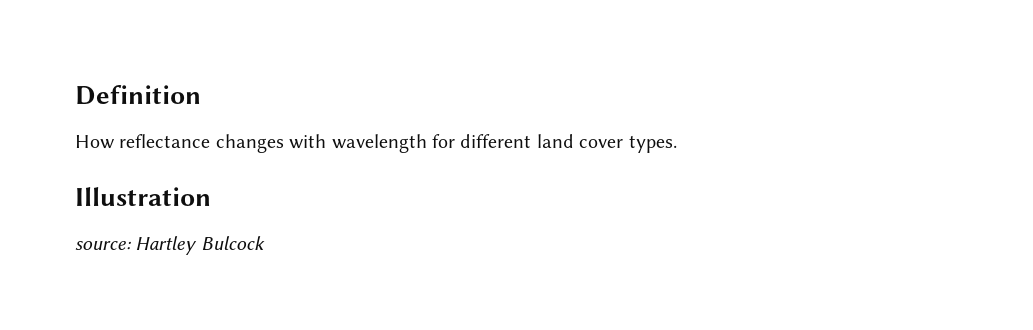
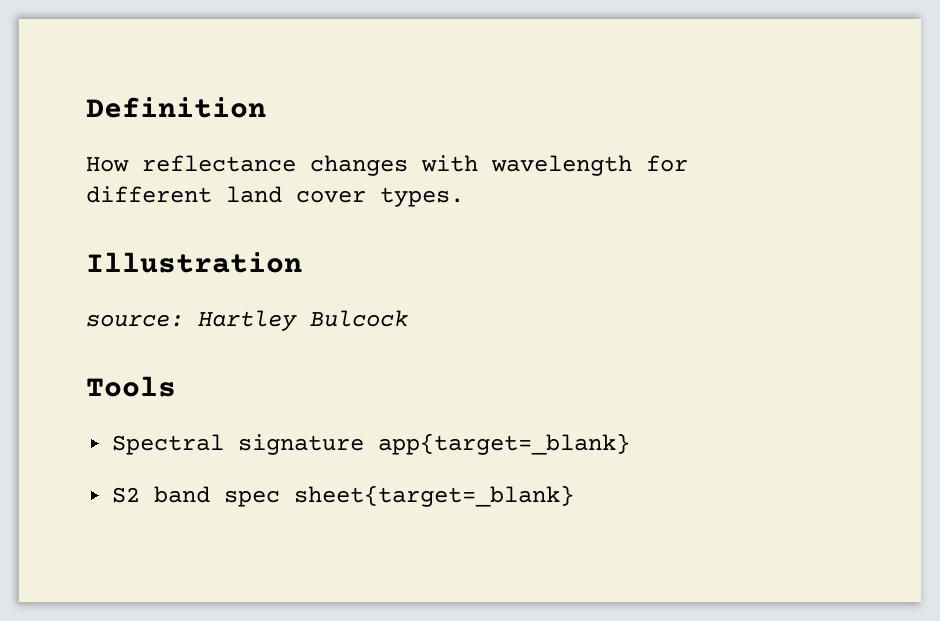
(265, 243) none -> [86,376,176,397] [112,433,631,455] [112,485,575,507] // Tools // Spectral signature app{target=_blank} // S2 band spec sheet{target=_blank}

